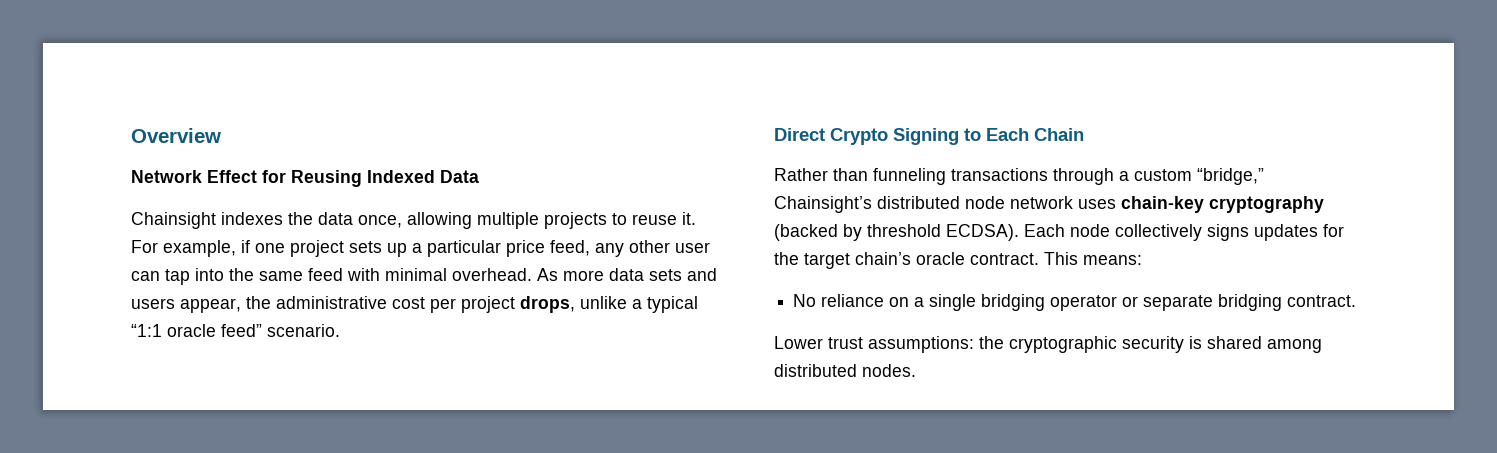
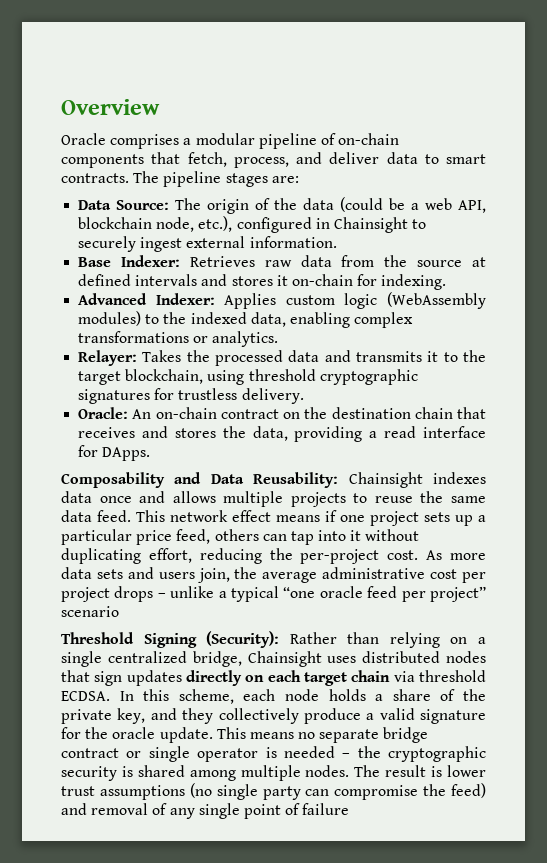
[131,170,479,187] Network Effect for Reusing Indexed Data // -> [61,133,400,149] [61,152,486,168] [61,171,299,187] [78,197,486,214] [78,216,427,233] [78,236,337,252] [78,255,486,267] [78,274,447,290] [78,292,486,309] [78,311,414,328] [78,331,279,347] [78,350,486,366] [78,369,418,385] [78,388,304,404] [78,407,486,419] [78,426,486,442] [78,445,151,461] [61,472,339,488] Oracle comprises a modular pipeline of on-chain components that fetch, process, and deliver data to smart contracts. The pipeline stages are: // Data Source: The origin of the data (could be a web API, blockchain node, etc.), configured in Chainsight to securely ingest external information. // Base Indexer: Retrieves raw data from the source at defined intervals and stores it on-chain for indexing. // Advanced Indexer: Applies custom logic (WebAssembly modules) to the indexed data, enabling complex transformations or analytics. // Relayer: Takes the processed data and transmits it to the target blockchain, using threshold cryptographic signatures for trustless delivery. // Oracle: An on-chain contract on the destination chain that receives and stores the data, providing a read interface for DApps. // Composability and Data Reusability:
[288,212,696,229] [131,240,236,257] the data once, allowing multiple projects to reuse it. For example, -> [61,491,486,507] [61,510,320,522] data once and allows multiple projects to reuse the same data feed. This network effect means
[595,240,710,257] [131,268,532,285] any other user can tap into the same feed with minimal overhead. -> [214,529,420,545] [61,548,419,564] others can tap into it without duplicating effort, reducing the per-project cost.
[180,296,271,313] appear, the -> [197,567,318,583] join, the average
[520,296,575,313] drops, -> [114,586,166,602] drops –
[131,324,340,337] [774,128,1084,145] [774,168,1264,185] [774,196,1324,213] [774,224,1344,241] [774,252,1142,269] [793,294,1357,311] [774,336,974,353] “1:1 oracle feed” scenario. // Direct Crypto Signing to Each Chain // Rather than funneling transactions through a custom “bridge,” Chainsight’s distributed node network uses chain-key cryptography (backed by threshold ECDSA). Each node collectively signs updates for the target chain’s oracle contract. This means: // No reliance on a single bridging operator or separate bridging contract. // Lower trust assumptions: -> [283,586,486,602] [61,606,119,617] [61,631,486,648] [61,651,486,667] [61,670,486,686] [61,689,487,704] [61,708,486,724] [61,727,429,743] [61,746,351,762] “one oracle feed per project” scenario // Threshold Signing (Security): Rather than relying on a single centralized bridge, Chainsight uses distributed nodes that sign updates directly on each target chain via threshold ECDSA. In this scheme, each node holds a share of the private key, and they collectively produce a valid signature for the oracle update. This means no separate bridge contract or single operator is needed –
[774,364,916,377] distributed nodes. -> [240,765,487,781] [61,783,486,800] [61,803,350,819] multiple nodes. The result is lower trust assumptions (no single party can compromise the feed) and removal of any single point of failure

